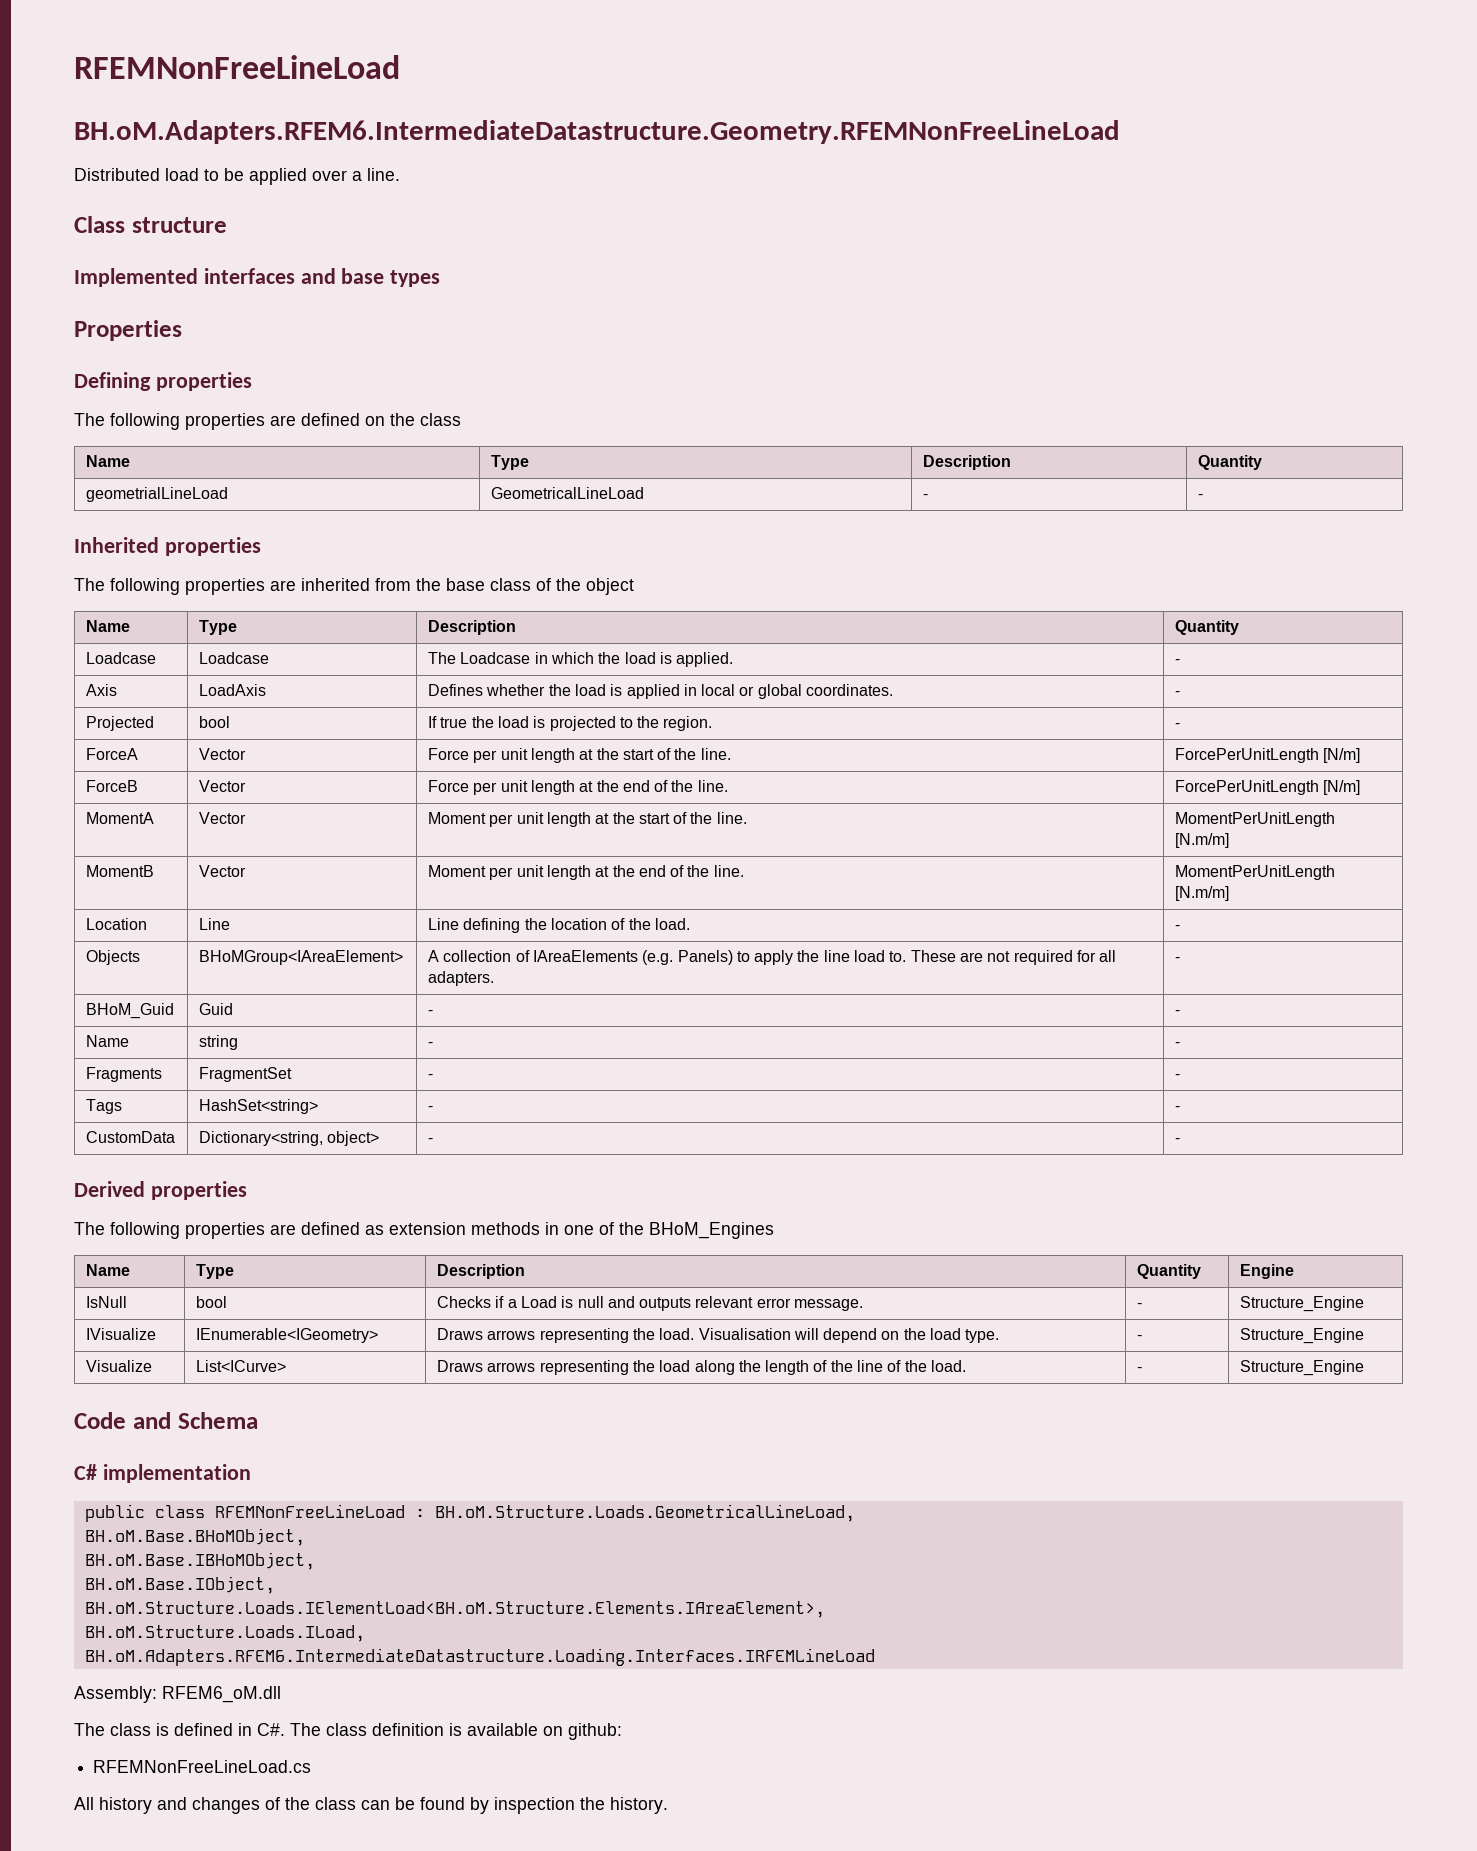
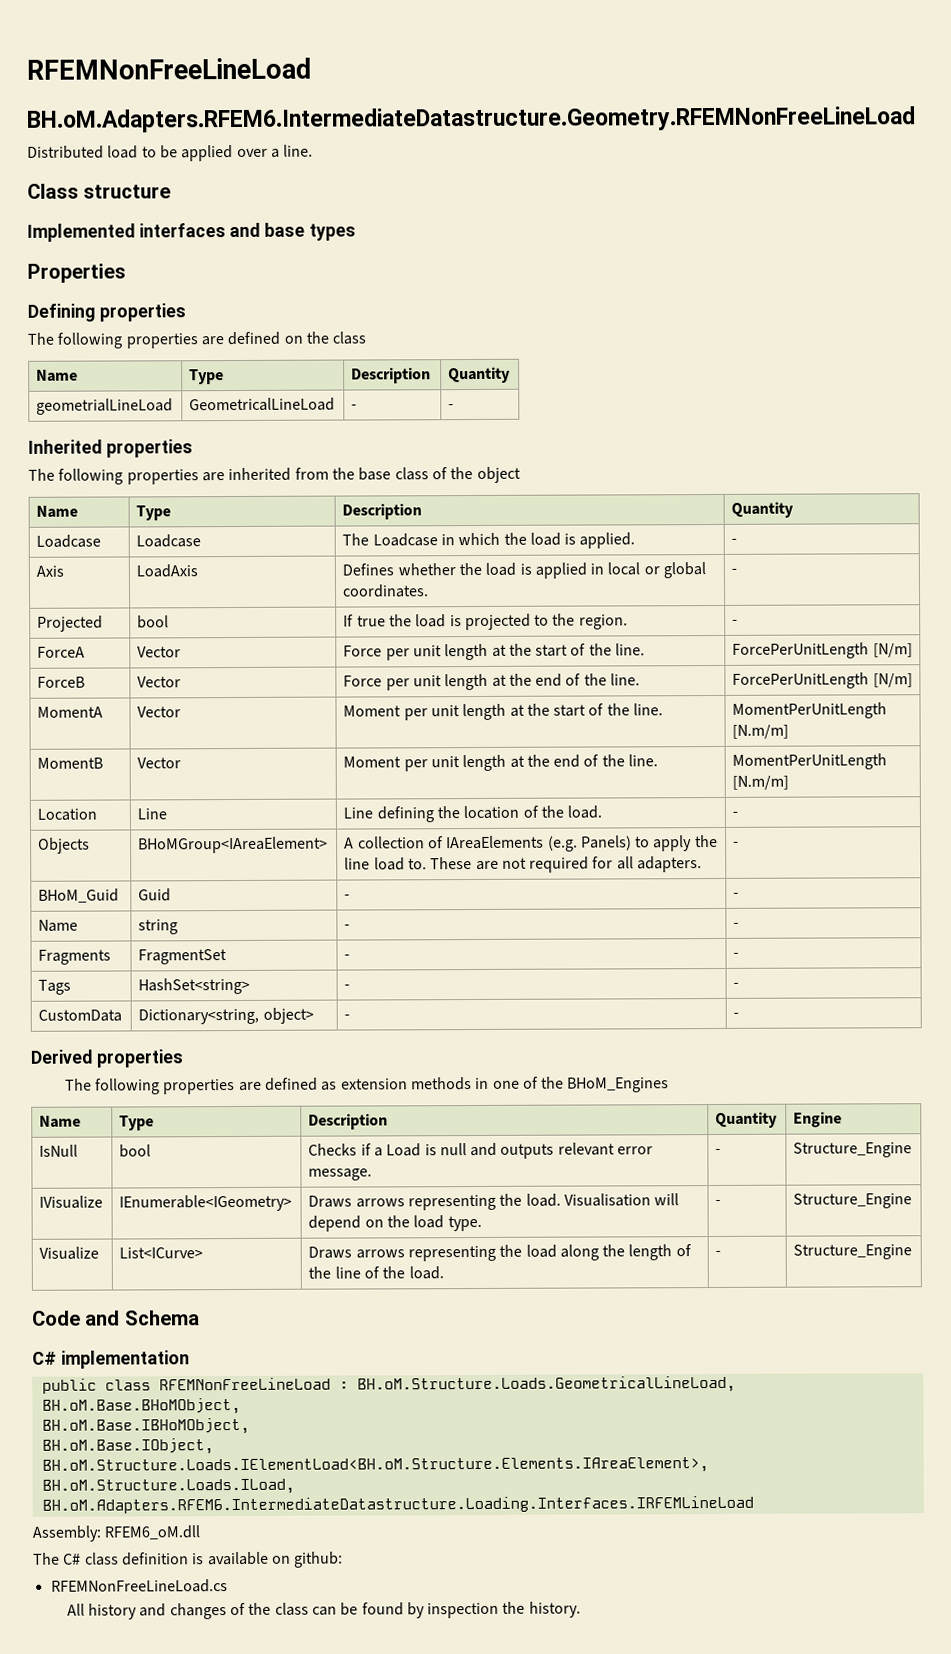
[110,1723,321,1736] class is defined in C#. The -> [63,1553,82,1565] C#

